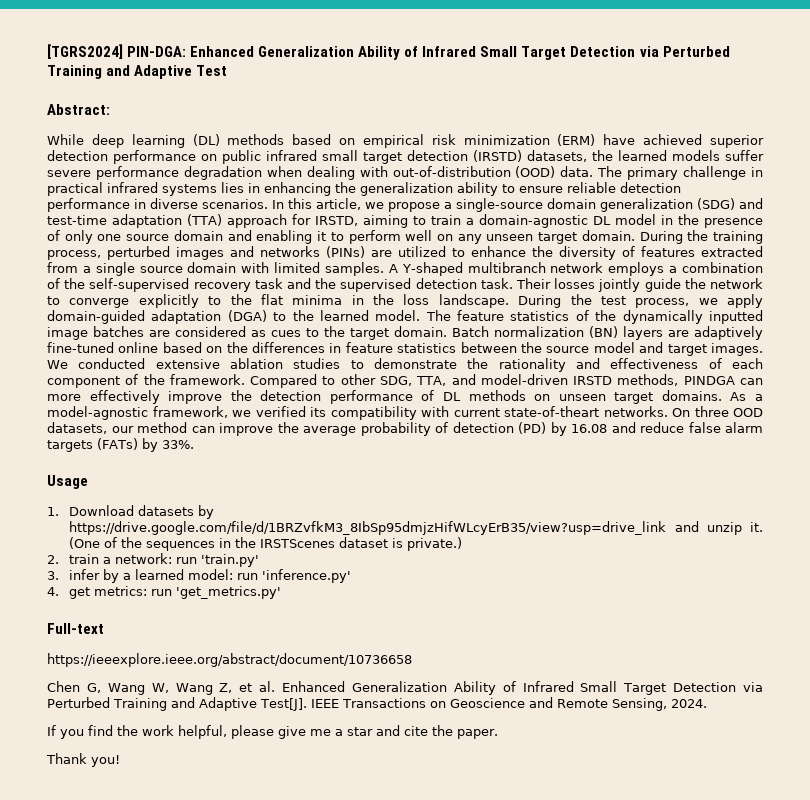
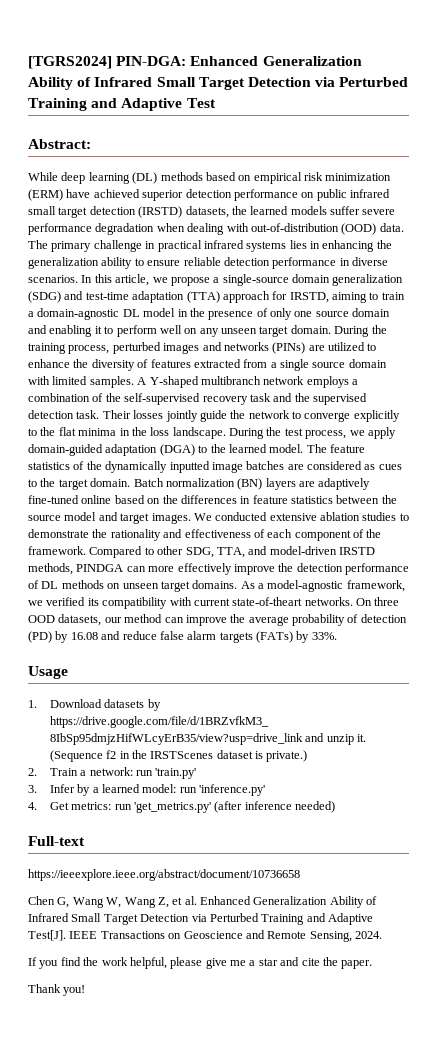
[69,537,216,551] (One of the sequences -> [49,750,117,762] (Sequence f2
[69,554,100,564] train -> [49,768,78,776] Train
[69,569,101,580] infer -> [49,784,75,793] Infer
[69,587,91,599] get -> [49,802,69,810] Get
(282, 592) none -> [214,801,336,813] (after inference needed)

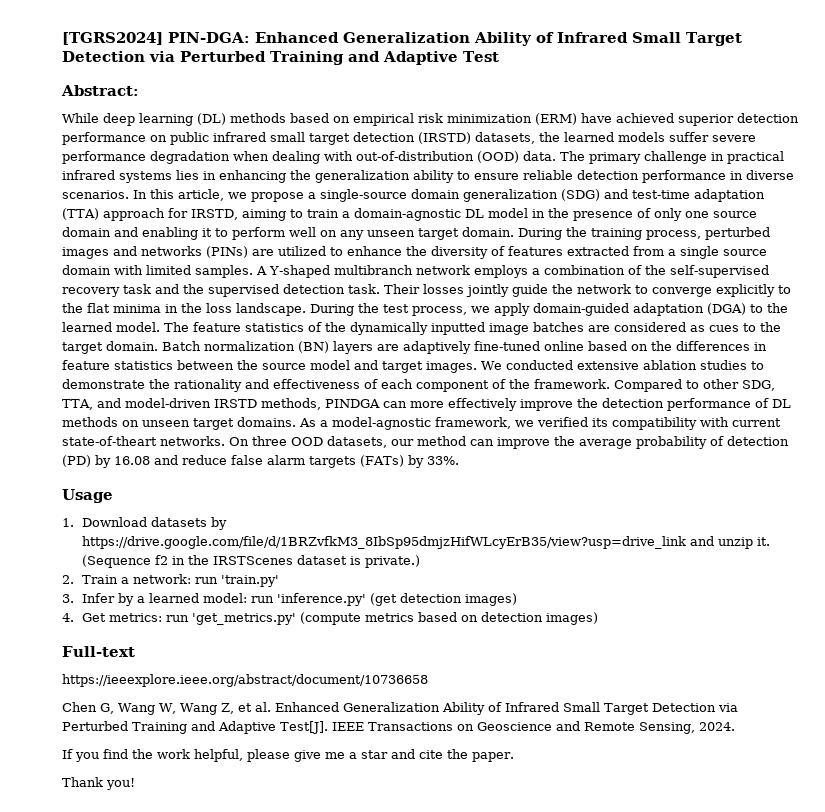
(266, 790) none -> [370,593,518,606] (get detection images)
[214,801,336,813] (after inference needed) -> [300,612,599,625] (compute metrics based on detection images)

